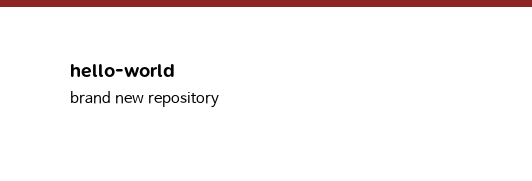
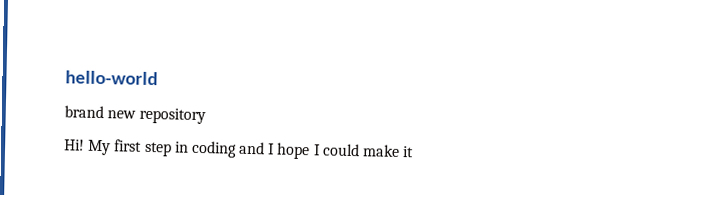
(219, 100) none -> [64,139,415,160] // Hi! My first step in coding and I hope I could make it

